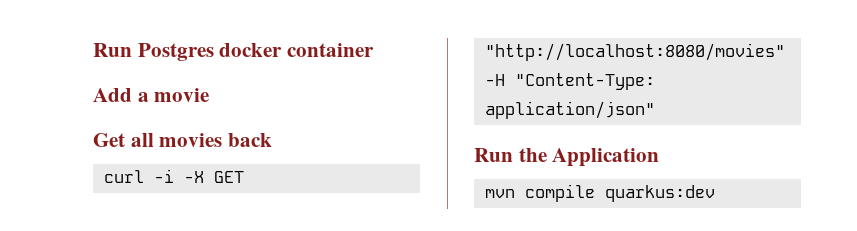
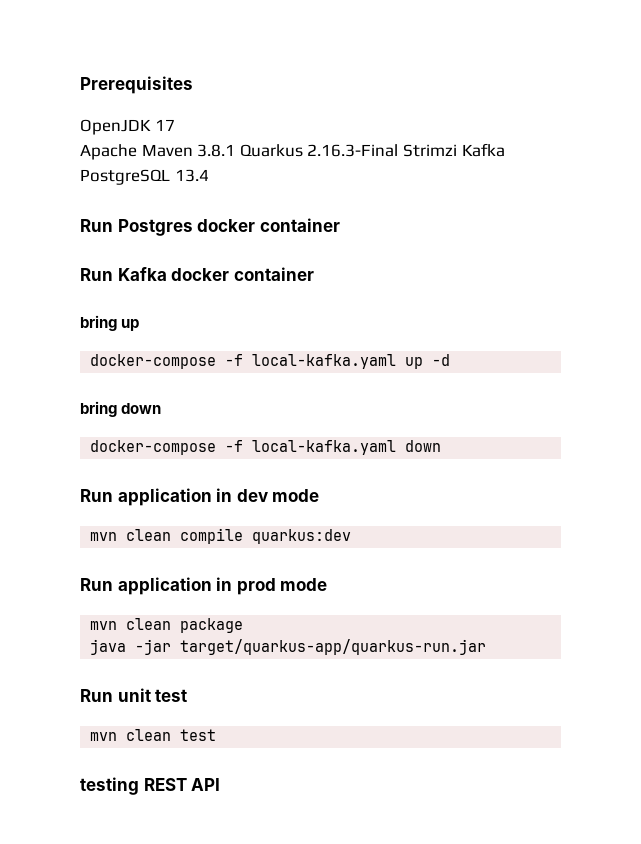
[93,43,375,61] [93,88,210,102] [93,133,273,147] [103,169,244,183] [484,43,785,61] [484,73,655,90] [484,101,655,119] [474,148,660,167] [484,189,515,198] Run Postgres docker container // Add a movie // Get all movies back // curl -i -X GET "http://localhost:8080/movies" -H "Content-Type: application/json" // Run the Application // mvn -> [80,76,193,94] [80,119,175,135] [80,143,505,160] [80,169,209,185] [80,218,340,236] [80,267,314,281] [80,315,140,331] [90,354,451,369] [80,401,162,417] [90,440,442,455] [80,488,320,506] [90,529,172,541] Prerequisites // OpenJDK 17 // Apache Maven 3.8.1 Quarkus 2.16.3-Final Strimzi Kafka PostgreSQL 13.4 // Run Postgres docker container // Run Kafka docker container // bring up // docker-compose -f local-kafka.yaml up -d // bring down // docker-compose -f local-kafka.yaml down // Run application in dev mode // mvn clean
(715, 193) none -> [80,577,328,595] [90,618,244,633] [90,639,487,655] [80,688,188,702] [90,729,217,741] [80,777,221,795] // Run application in prod mode // mvn clean package // java -jar target/quarkus-app/quarkus-run.jar // Run unit test // mvn clean test // testing REST API

